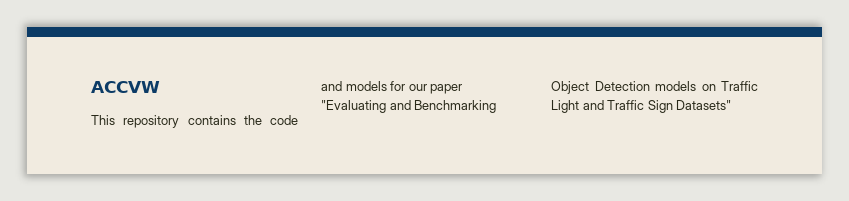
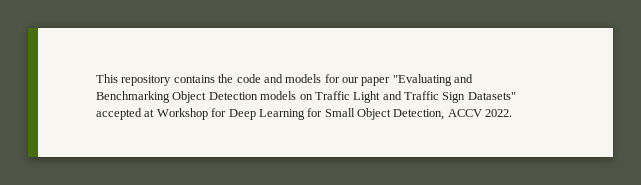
[91,81,160,93] ACCVW // -> (96, 78) none
(732, 105) none -> [96,108,513,120] accepted at Workshop for Deep Learning for Small Object Detection, ACCV 2022.

